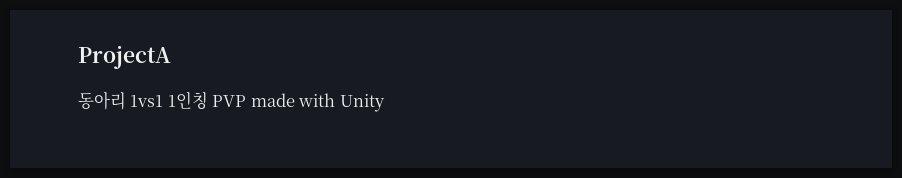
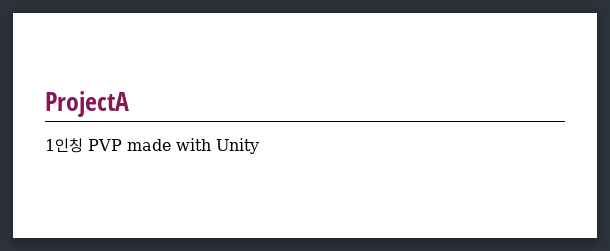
[78,91,164,110] 동아리 1vs1 -> (129, 104) none

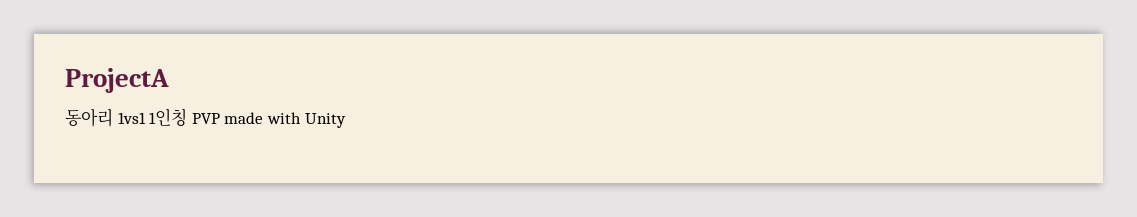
(129, 104) none -> [65,108,146,127] 동아리 1vs1

